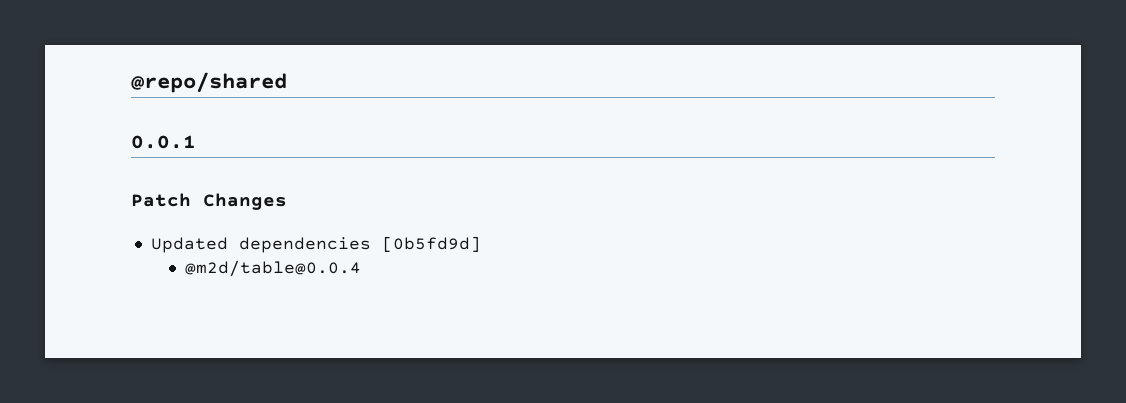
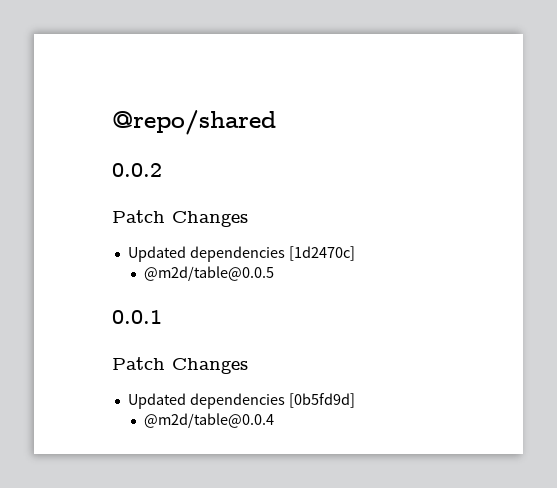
(287, 82) none -> [112,163,162,177] [112,210,248,227] [127,246,355,262] [144,266,275,281] // 0.0.2 // Patch Changes // Updated dependencies [1d2470c] // @m2d/table@0.0.5

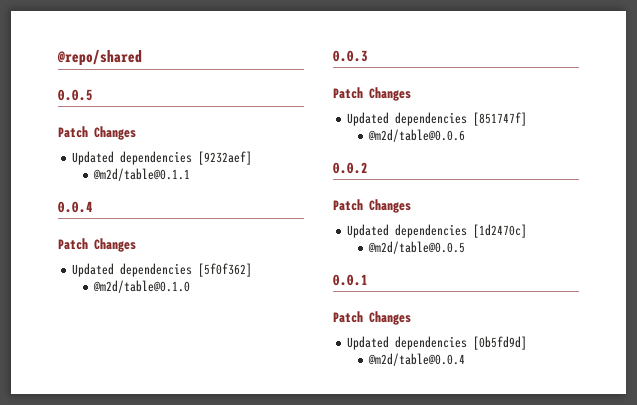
(276, 122) none -> [58,89,93,101] [58,126,136,140] [72,151,253,165] [93,168,191,181] [58,201,93,213] [58,238,136,252] [72,263,253,277] [93,280,191,293] [333,50,368,62] [333,87,411,101] [347,112,528,126] [368,129,466,142] // 0.0.5 // Patch Changes // Updated dependencies [9232aef] // @m2d/table@0.1.1 // 0.0.4 // Patch Changes // Updated dependencies [5f0f362] // @m2d/table@0.1.0 // 0.0.3 // Patch Changes // Updated dependencies [851747f] // @m2d/table@0.0.6

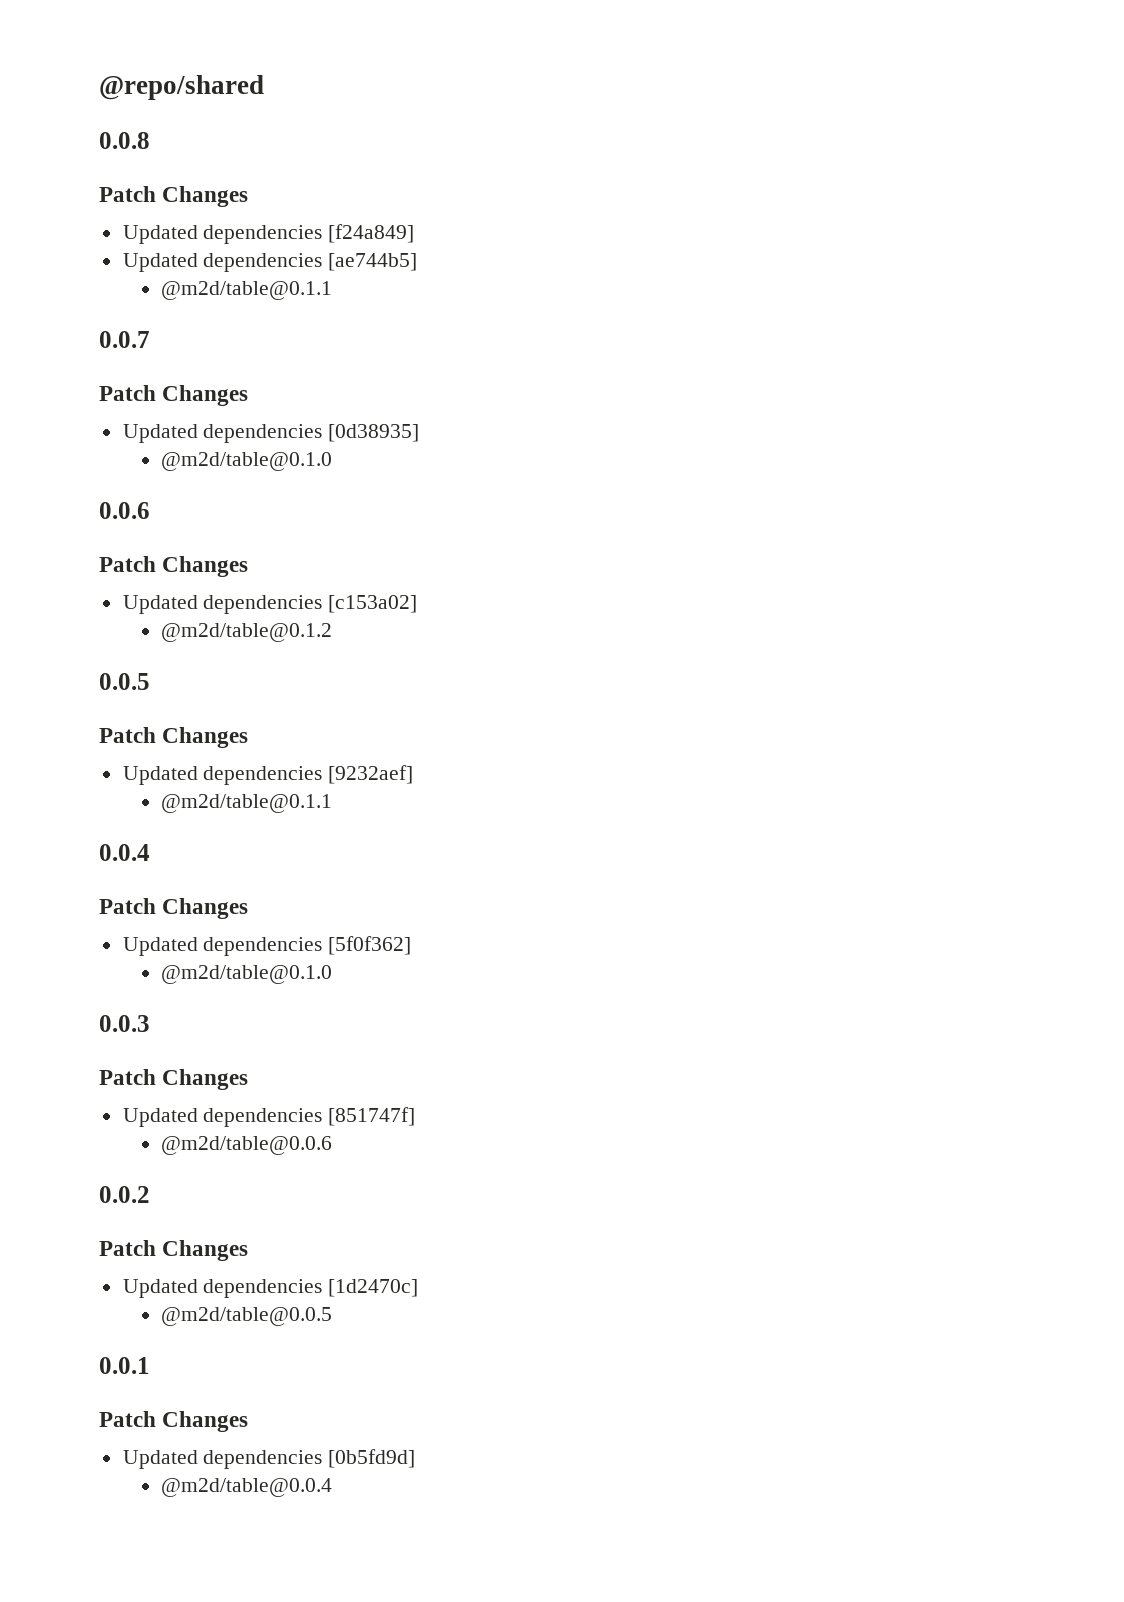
(142, 58) none -> [99,132,150,149] [99,186,249,207] [122,224,415,244] [122,253,418,272] [161,281,333,300] [99,331,150,348] [99,385,249,406] [122,424,420,443] [161,452,333,471] [99,502,150,519] [99,556,249,577] [122,595,418,614] [161,623,333,642] // 0.0.8 // Patch Changes // Updated dependencies [f24a849] // Updated dependencies [ae744b5] // @m2d/table@0.1.1 // 0.0.7 // Patch Changes // Updated dependencies [0d38935] // @m2d/table@0.1.0 // 0.0.6 // Patch Changes // Updated dependencies [c153a02] // @m2d/table@0.1.2

